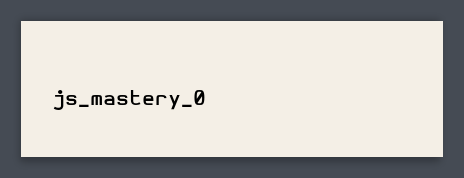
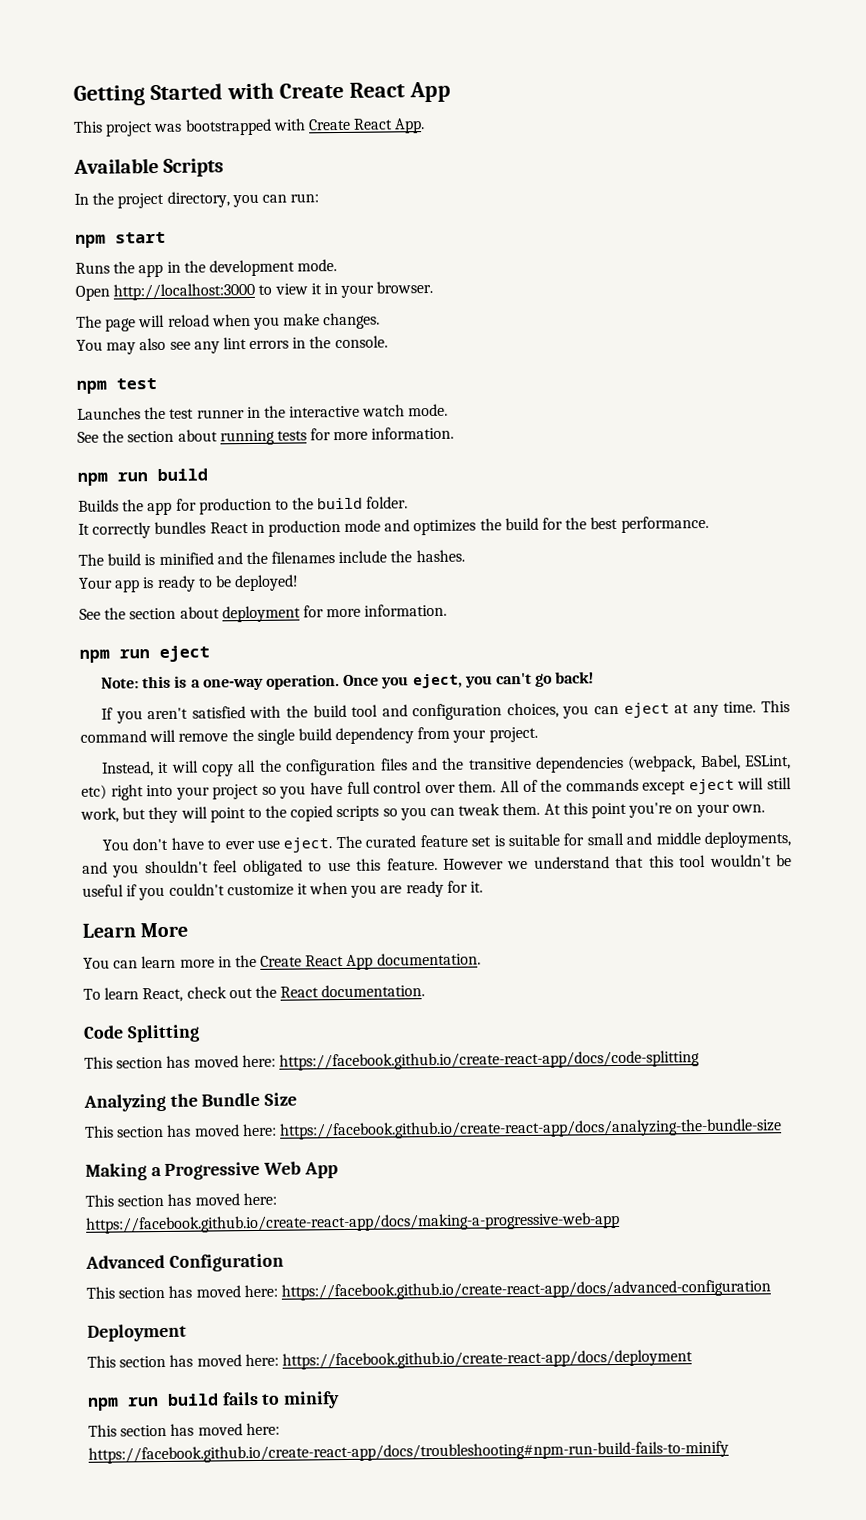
[52,90,206,110] js_mastery_0 -> [73,81,451,106] [73,118,426,137] [73,157,225,177] [74,191,320,209] [75,231,166,248] [75,259,338,278] [75,280,434,301] [76,312,381,332] [76,335,388,355] [76,378,157,394] [77,403,449,420] [77,426,455,446] [77,468,208,486] [78,496,409,516] [78,515,709,539] [78,549,465,566] [78,574,300,593] [79,603,448,623] [79,645,210,663] [101,671,595,691] [101,700,790,724] [80,726,538,745] [101,754,792,777] [81,777,792,801] [80,802,765,824] [102,831,792,853] [82,854,792,878] [82,880,484,901] [82,922,189,938] [83,952,481,970] [83,984,426,1003] [83,1024,200,1043] [84,1050,700,1071] [83,1092,298,1112] [85,1118,782,1140] [85,1161,338,1181] [85,1192,277,1207] [86,1211,620,1234] [85,1253,284,1272] [86,1279,771,1301] [87,1323,187,1342] [87,1349,693,1370] [87,1391,341,1411] [88,1422,280,1437] [88,1440,729,1464] Getting Started with Create React App // This project was bootstrapped with Create React App. // Available Scripts // In the project directory, you can run: // npm start // Runs the app in the development mode. // Open http://localhost:3000 to view it in your browser. // The page will reload when you make changes. // You may also see any lint errors in the console. // npm test // Launches the test runner in the interactive watch mode. // See the section about running tests for more information. // npm run build // Builds the app for production to the build folder. // It correctly bundles React in production mode and optimizes the build for the best performance. // The build is minified and the filenames include the hashes. // Your app is ready to be deployed! // See the section about deployment for more information. // npm run eject // Note: this is a one-way operation. Once you eject, you can't go back! // If you aren't satisfied with the build tool and configuration choices, you can eject at any time. This command will remove the single build dependency from your project. // Instead, it will copy all the configuration files and the transitive dependencies (webpack, Babel, ESLint, etc) right into your project so you have full control over them. All of the commands except eject will still work, but they will point to the copied scripts so you can tweak them. At this point you're on your own. // You don't have to ever use eject. The curated feature set is suitable for small and middle deployments, and you shouldn't feel obligated to use this feature. However we understand that this tool wouldn't be useful if you couldn't customize it when you are ready for it. // Learn More // You can learn more in the Create React App documentation. // To learn React, check out the React documentation. // Code Splitting // This section has moved here: https://facebook.github.io/create-react-app/docs/code-splitting // Analyzing the Bundle Size // This section has moved here: https://facebook.github.io/create-react-app/docs/analyzing-the-bundle-size // Making a Progressive Web App // This section has moved here: https://facebook.github.io/create-react-app/docs/making-a-progressive-web-app // Advanced Configuration // This section has moved here: https://facebook.github.io/create-react-app/docs/advanced-configuration // Deployment // This section has moved here: https://facebook.github.io/create-react-app/docs/deployment // npm run build fails to minify // This section has moved here: https://facebook.github.io/create-react-app/docs/troubleshooting#npm-run-build-fails-to-minify

